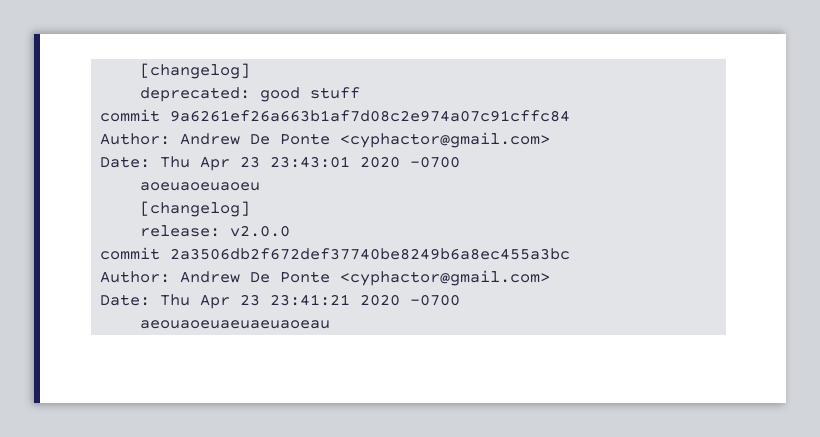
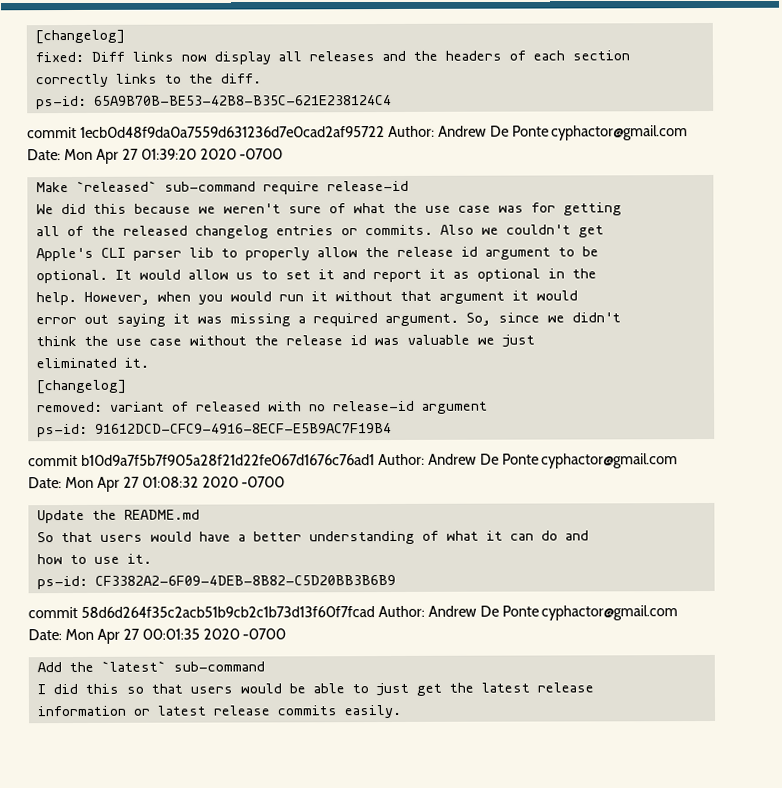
[140,63,251,79] [140,87,361,102] [100,109,571,122] [100,132,551,148] [100,156,461,171] [140,182,261,191] [140,201,251,217] [140,225,291,237] [100,247,571,260] [100,270,551,286] [100,294,461,309] [140,320,331,329] [changelog] // deprecated: good stuff // commit 9a6261ef26a663b1af7d08c2e974a07c91cffc84 // Author: Andrew De Ponte <cyphactor@gmail.com> // Date: Thu Apr 23 23:43:01 2020 -0700 // aoeuaoeuaoeu // [changelog] // release: v2.0.0 // commit 2a3506db2f672def37740be8249b6a8ec455a3bc // Author: Andrew De Ponte <cyphactor@gmail.com> // Date: Thu Apr 23 23:41:21 2020 -0700 // aeouaoeuaeuaeuaoeau -> [34,29,125,45] [34,50,630,65] [34,73,262,88] [35,94,392,110] [27,125,689,141] [27,148,284,164] [35,180,409,195] [35,202,622,216] [35,224,604,239] [35,246,599,262] [35,268,597,284] [35,290,578,306] [35,312,621,327] [35,334,535,348] [35,357,149,369] [35,379,126,395] [36,400,488,414] [36,422,392,438] [28,453,679,469] [28,476,286,492] [36,509,200,524] [36,530,589,545] [36,553,152,565] [36,574,396,590] [28,605,679,621] [28,628,287,644] [36,660,265,673] [36,682,594,697] [36,704,402,719] [changelog] // fixed: Diff links now display all releases and the headers of each section correctly links to the diff. // ps-id: 65A9B70B-BE53-42B8-B35C-621E238124C4 // commit 1ecb0d48f9da0a7559d631236d7e0cad2af95722 Author: Andrew De Ponte cyphactor@gmail.com Date: Mon Apr 27 01:39:20 2020 -0700 // Make `released` sub-command require release-id // We did this because we weren't sure of what the use case was for getting // all of the released changelog entries or commits. Also we couldn't get // Apple's CLI parser lib to properly allow the release id argument to be // optional. It would allow us to set it and report it as optional in the // help. However, when you would run it without that argument it would // error out saying it was missing a required argument. So, since we didn't // think the use case without the release id was valuable we just // eliminated it. // [changelog] // removed: variant of released with no release-id argument // ps-id: 91612DCD-CFC9-4916-8ECF-E5B9AC7F19B4 // commit b10d9a7f5b7f905a28f21d22fe067d1676c76ad1 Author: Andrew De Ponte cyphactor@gmail.com Date: Mon Apr 27 01:08:32 2020 -0700 // Update the README.md // So that users would have a better understanding of what it can do and // how to use it. // ps-id: CF3382A2-6F09-4DEB-8B82-C5D20BB3B6B9 // commit 58d6d264f35c2acb51b9cb2c1b73d13f60f7fcad Author: Andrew De Ponte cyphactor@gmail.com Date: Mon Apr 27 00:01:35 2020 -0700 // Add the `latest` sub-command // I did this so that users would be able to just get the latest release // information or latest release commits easily.

